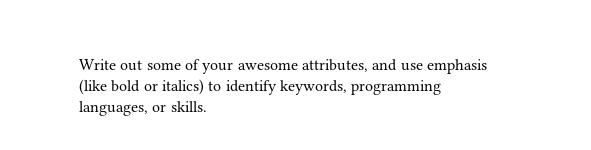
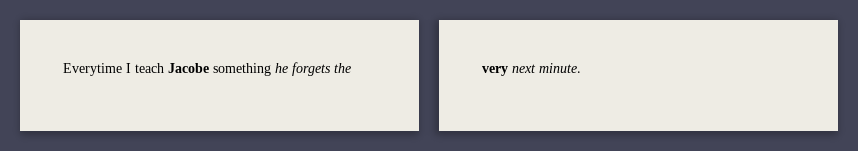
[79,59,487,74] [79,79,442,95] [79,101,207,116] Write out some of your awesome attributes, and use emphasis (like bold or italics) to identify keywords, programming languages, or skills. -> [63,62,581,76] Everytime I teach Jacobe something he forgets the very next minute.

